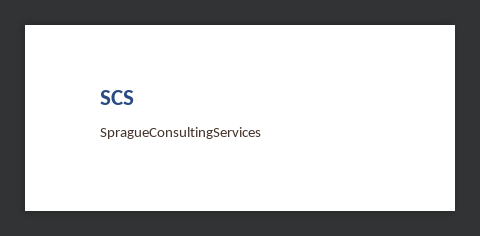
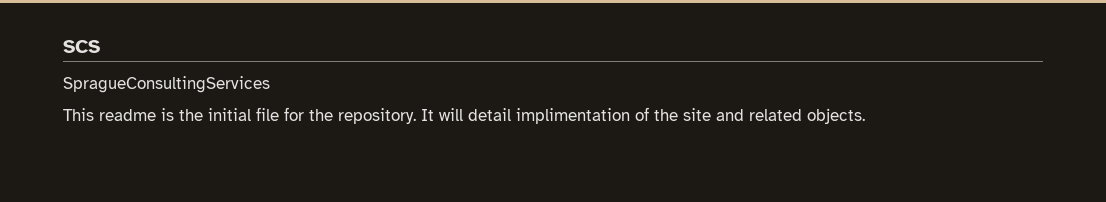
(261, 133) none -> [63,107,865,124] // This readme is the initial file for the repository. It will detail implimentation of the site and related objects.

